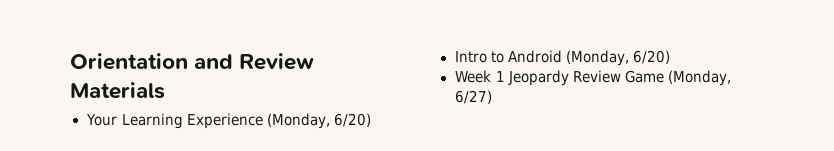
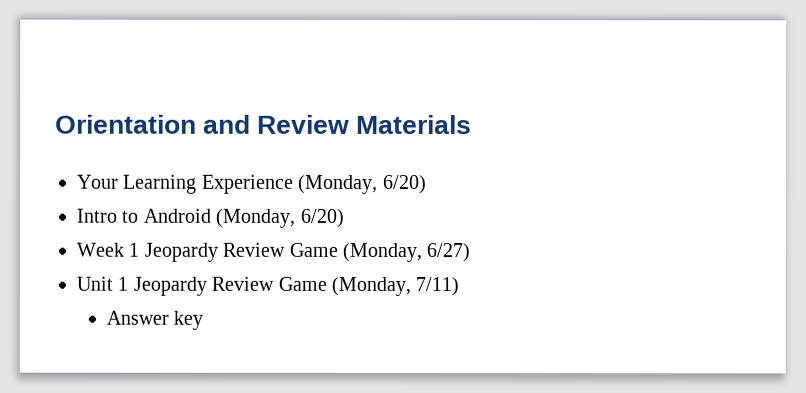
(492, 97) none -> [76,276,460,297] [105,310,203,330] // Unit 1 Jeopardy Review Game (Monday, 7/11) // Answer key

